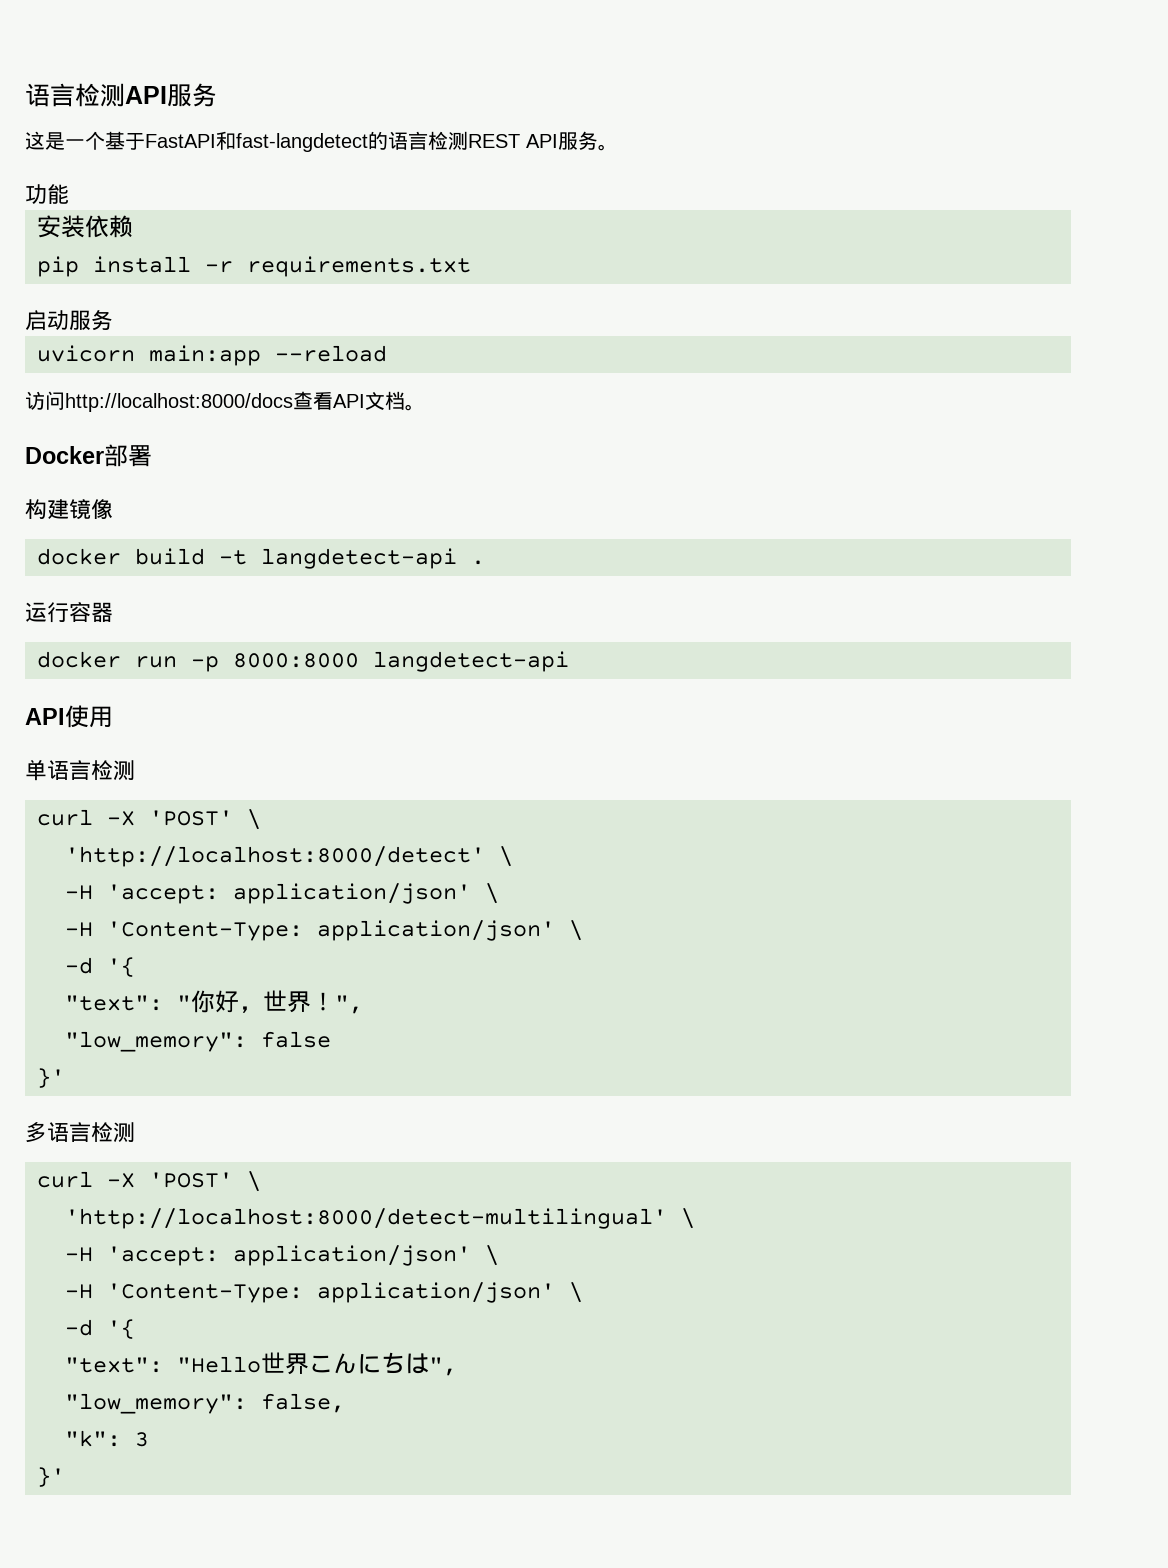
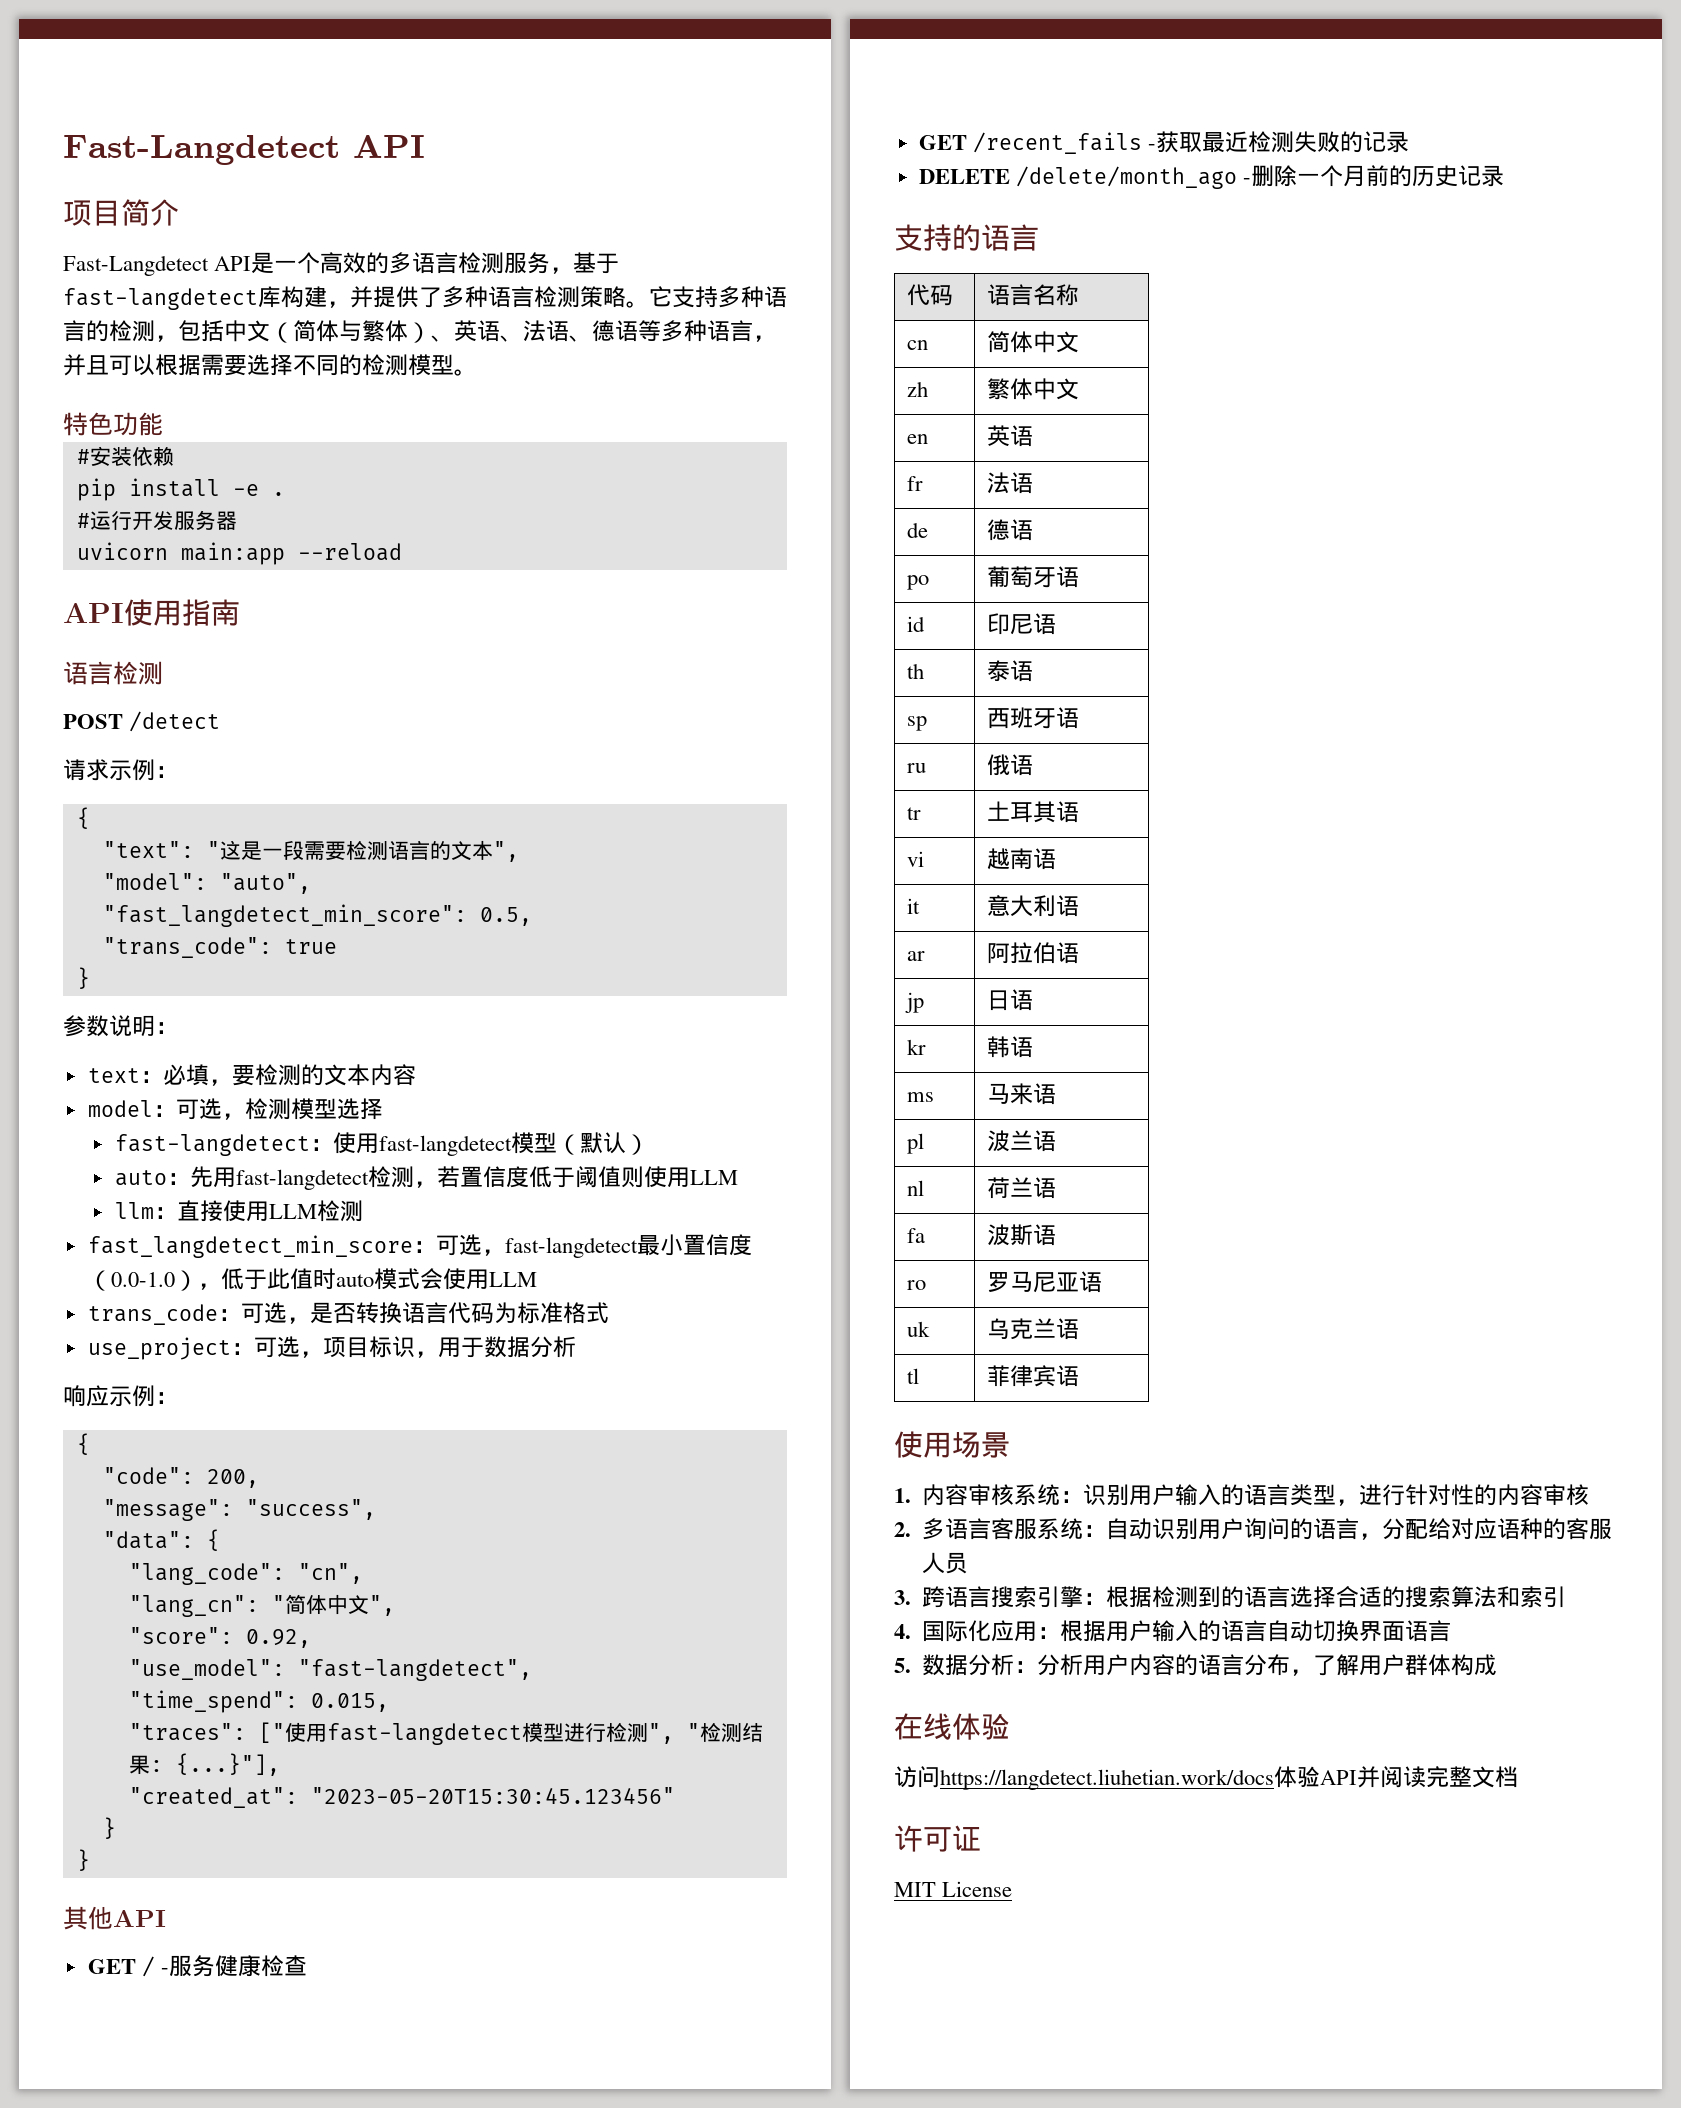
[25,83,217,107] [25,131,618,152] 语言检测API服务 // 这是一个基于FastAPI和fast-langdetect的语言检测REST API服务。 // -> [63,135,425,165] [63,199,179,226] [63,252,620,276] [63,286,787,310] [63,320,776,343] [63,354,477,376] [63,412,113,436] Fast-Langdetect API // 项目简介 // Fast-Langdetect API是一个高效的多语言检测服务，基于fast-langdetect库构建，并提供了多种语言检测策略。它支持多种语言的检测，包括中文（简体与繁体）、英语、法语、德语等多种语言，并且可以根据需要选择不同的检测模型。 // 特色
(69, 194) none -> [76,449,90,464] #
[205,256,471,277] [25,310,113,331] -r requirements.txt // 启动服务 -> [232,484,285,496] [76,510,237,531] -e . // #运行开发服务器
[25,391,425,412] [25,444,152,467] [25,499,113,520] [37,548,485,569] [25,602,113,623] [37,651,569,672] // 访问http://localhost:8000/docs查看API文档。 // Docker部署 // 构建镜像 // docker build -t langdetect-api . // 运行容器 // docker run -p 8000:8000 langdetect-api -> (402, 552) none
[25,760,135,781] [37,809,261,830] [65,846,513,867] [65,883,499,904] [65,920,583,941] [65,957,135,977] [65,990,363,1014] [65,1031,331,1052] [37,1068,65,1088] [25,1122,135,1143] [37,1171,261,1192] [65,1208,695,1229] [65,1245,499,1266] [65,1282,583,1303] [65,1319,135,1339] [65,1352,457,1376] [65,1393,345,1414] [65,1430,149,1447] [37,1467,65,1487] // 单语言检测 // curl -X 'POST' \ // 'http://localhost:8000/detect' \ // -H 'accept: application/json' \ // -H 'Content-Type: application/json' \ // -d '{ // "text": "你好，世界！", // "low_memory": false // }' // 多语言检测 // curl -X 'POST' \ // 'http://localhost:8000/detect-multilingual' \ // -H 'accept: application/json' \ // -H 'Content-Type: application/json' \ // -d '{ // "text": "Hello世界こんにちは", // "low_memory": false, // "k": 3 // }' -> [182,599,240,626] [63,661,163,685] [63,711,221,732] [63,759,178,781] [76,807,90,829] [102,840,519,862] [102,873,311,894] [102,904,532,927] [102,937,337,958] [76,967,90,989] [63,1015,178,1037] [87,1064,416,1086] [87,1098,383,1120] [114,1132,649,1156] [114,1166,738,1190] [114,1200,363,1222] [87,1234,752,1258] [87,1268,537,1291] [87,1302,609,1325] [87,1336,576,1360] [63,1385,178,1407] [76,1433,90,1455] [102,1467,259,1488] [102,1499,376,1521] [102,1529,220,1551] [128,1563,363,1585] [128,1594,395,1617] [128,1627,311,1648] [128,1659,532,1681] [128,1690,389,1713] [128,1722,763,1745] [128,1753,280,1776] [128,1787,675,1808] [102,1817,116,1839] [76,1849,90,1871] [63,1906,166,1930] [87,1955,307,1977] [918,131,1409,154] [918,165,1504,189] [894,224,1039,251] [906,284,953,306] [986,284,1079,306] [906,340,928,350] [986,331,1079,353] [906,381,928,397] [986,378,1079,400] [906,434,928,444] [986,425,1033,447] [906,476,923,491] [986,472,1033,494] [906,522,928,538] [986,519,1033,541] [906,575,929,590] [986,566,1079,588] [906,616,925,632] [986,613,1056,635] [906,663,924,679] [986,660,1033,682] [906,716,927,731] [986,707,1079,729] [906,763,926,773] [986,754,1033,776] [906,807,921,820] [986,801,1079,823] [906,851,924,867] [986,848,1056,870] [906,898,920,914] [986,895,1079,917] [906,951,925,961] [986,942,1079,964] [904,992,924,1013] [986,989,1033,1011] [906,1039,926,1055] [986,1036,1033,1058] [906,1092,934,1102] [986,1083,1056,1105] [906,1133,924,1154] [986,1130,1056,1152] [906,1180,924,1196] [986,1177,1056,1199] [906,1228,925,1243] [986,1224,1056,1246] [906,1280,926,1290] [986,1271,1102,1293] [906,1321,930,1337] [986,1318,1079,1340] [906,1368,919,1384] [986,1365,1079,1387] [894,1431,1010,1458] [894,1484,1590,1506] [894,1518,1613,1540] [922,1552,969,1574] [894,1586,1567,1608] [894,1620,1452,1642] [894,1654,1498,1676] [894,1713,1010,1740] [894,1766,1518,1790] [894,1825,981,1852] [894,1881,1013,1897] 指南 // 语言检测 // POST /detect // 请求示例： // { // "text": "这是一段需要检测语言的文本", // "model": "auto", // "fast_langdetect_min_score": 0.5, // "trans_code": true // } // 参数说明： // text：必填，要检测的文本内容 // model：可选，检测模型选择 // fast-langdetect：使用fast-langdetect模型（默认） // auto：先用fast-langdetect检测，若置信度低于阈值则使用LLM // llm：直接使用LLM检测 // fast_langdetect_min_score：可选，fast-langdetect最小置信度（0.0-1.0），低于此值时auto模式会使用LLM // trans_code：可选，是否转换语言代码为标准格式 // use_project：可选，项目标识，用于数据分析 // 响应示例： // { // "code": 200, // "message": "success", // "data": { // "lang_code": "cn", // "lang_cn": "简体中文", // "score": 0.92, // "use_model": "fast-langdetect", // "time_spend": 0.015, // "traces": ["使用fast-langdetect模型进行检测", "检测结果: {...}"], // "created_at": "2023-05-20T15:30:45.123456" // } // } // 其他API // GET / -服务健康检查 // GET /recent_fails -获取最近检测失败的记录 // DELETE /delete/month_ago -删除一个月前的历史记录 // 支持的语言 // 代码 | 语言名称 // cn | 简体中文 // zh | 繁体中文 // en | 英语 // fr | 法语 // de | 德语 // po | 葡萄牙语 // id | 印尼语 // th | 泰语 // sp | 西班牙语 // ru | 俄语 // tr | 土耳其语 // vi | 越南语 // it | 意大利语 // ar | 阿拉伯语 // jp | 日语 // kr | 韩语 // ms | 马来语 // pl | 波兰语 // nl | 荷兰语 // fa | 波斯语 // ro | 罗马尼亚语 // uk | 乌克兰语 // tl | 菲律宾语 // 使用场景 // 1.内容审核系统：识别用户输入的语言类型，进行针对性的内容审核 // 2.多语言客服系统：自动识别用户询问的语言，分配给对应语种的客服人员 // 3.跨语言搜索引擎：根据检测到的语言选择合适的搜索算法和索引 // 4.国际化应用：根据用户输入的语言自动切换界面语言 // 5.数据分析：分析用户内容的语言分布，了解用户群体构成 // 在线体验 // 访问https://langdetect.liuhetian.work/docs体验API并阅读完整文档 // 许可证 // MIT License

